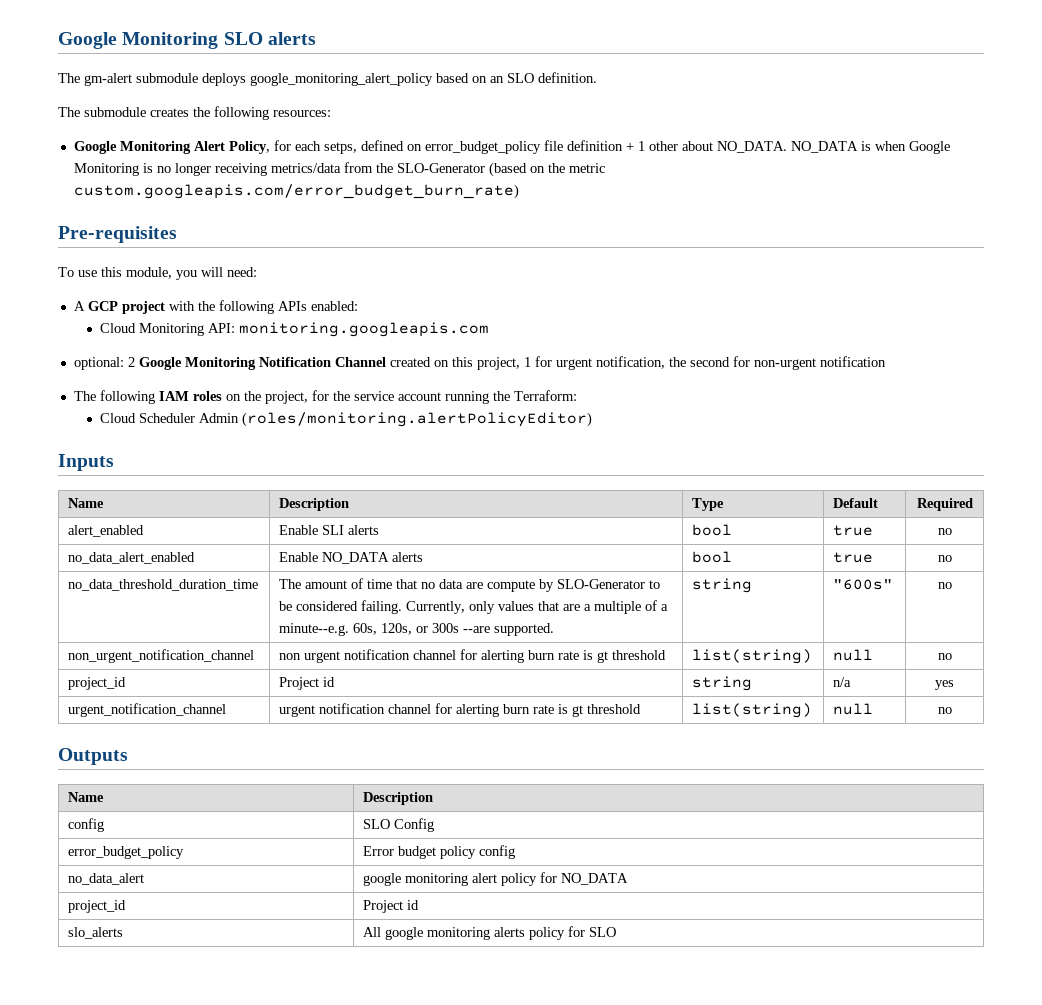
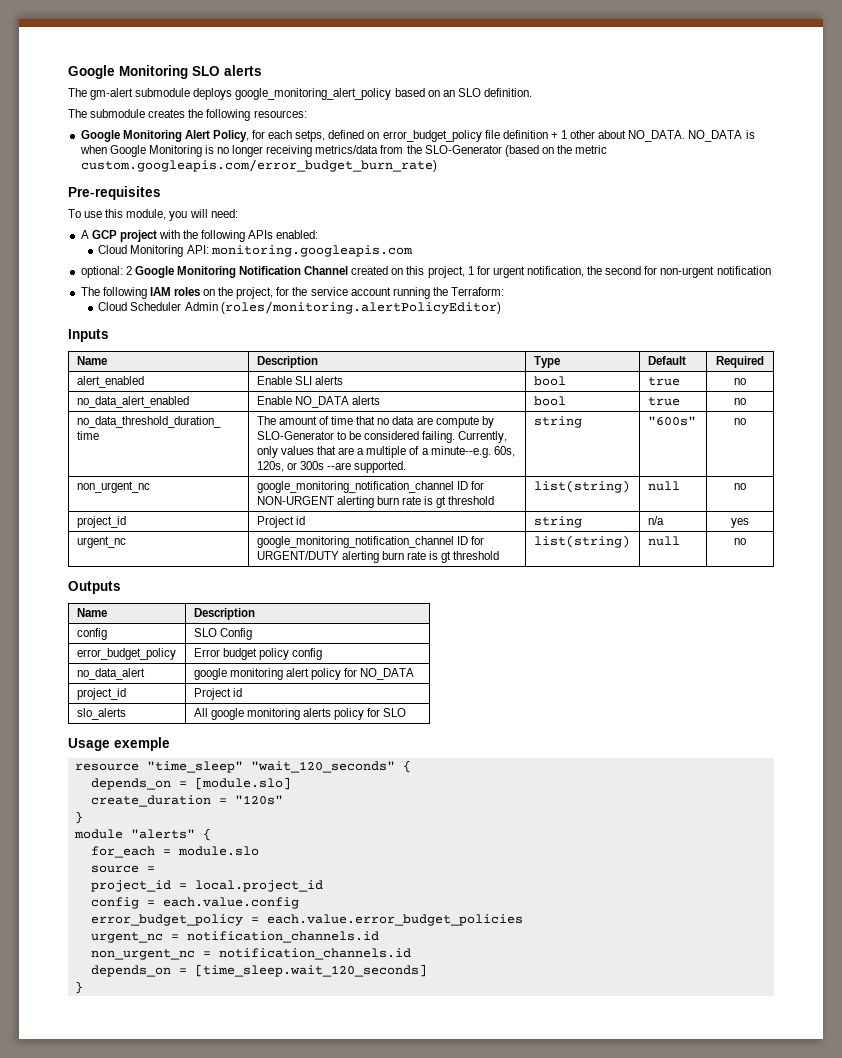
[68,649,255,663] [279,649,478,663] non_urgent_notification_channel | non urgent notification channel for -> [76,481,150,493] [256,481,485,493] [256,496,334,505] non_urgent_nc | google_monitoring_notification_channel ID for NON-URGENT
[68,703,227,717] [279,703,453,717] urgent_notification_channel | urgent notification channel for -> [76,536,126,548] [256,536,485,548] [256,551,339,560] urgent_nc | google_monitoring_notification_channel ID for URGENT/DUTY
(617, 932) none -> [68,737,170,751] [74,760,411,773] [90,777,291,790] [90,795,283,807] [74,811,83,824] [73,828,211,841] [90,846,259,858] [90,865,155,873] [90,880,323,892] [90,897,299,909] [90,914,523,926] [90,931,379,943] [90,948,411,960] [90,964,427,977] [74,981,83,994] // Usage exemple // resource "time_sleep" "wait_120_seconds" { // depends_on = [module.slo] // create_duration = "120s" // } // module "alerts" { // for_each = module.slo // source = // project_id = local.project_id // config = each.value.config // error_budget_policy = each.value.error_budget_policies // urgent_nc = notification_channels.id // non_urgent_nc = notification_channels.id // depends_on = [time_sleep.wait_120_seconds] // }

